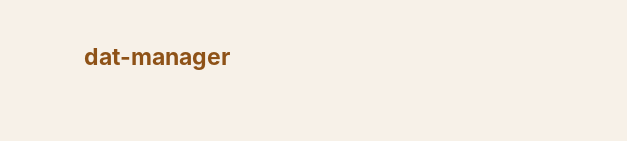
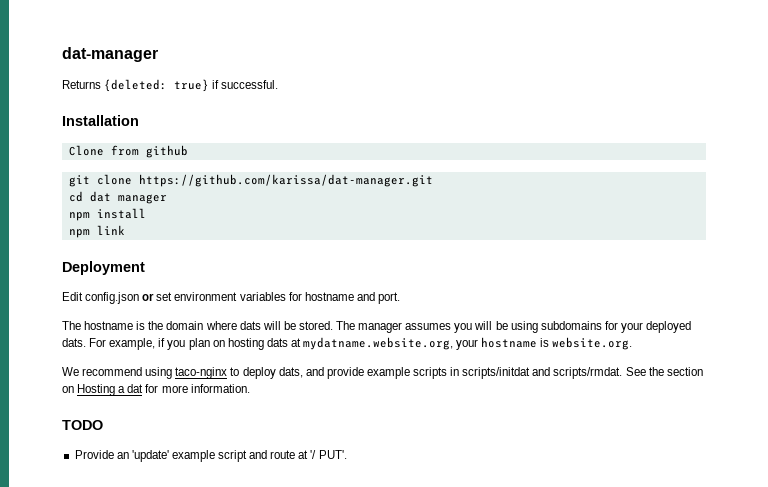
(230, 59) none -> [62,79,279,92] [62,115,139,126] [68,145,188,158] [68,174,433,187] [68,191,167,204] [68,208,146,221] [68,225,125,238] [62,261,145,275] [62,292,400,304] [62,321,692,333] [62,337,633,350] [62,367,703,379] [62,384,250,396] [62,420,103,430] [74,450,347,462] // Returns {deleted: true} if successful. // Installation // Clone from github // git clone https://github.com/karissa/dat-manager.git // cd dat manager // npm install // npm link // Deployment // Edit config.json or set environment variables for hostname and port. // The hostname is the domain where dats will be stored. The manager assumes you will be using subdomains for your deployed dats. For example, if you plan on hosting dats at mydatname.website.org, your hostname is website.org. // We recommend using taco-nginx to deploy dats, and provide example scripts in scripts/initdat and scripts/rmdat. See the section on Hosting a dat for more information. // TODO // Provide an 'update' example script and route at '/ PUT'.

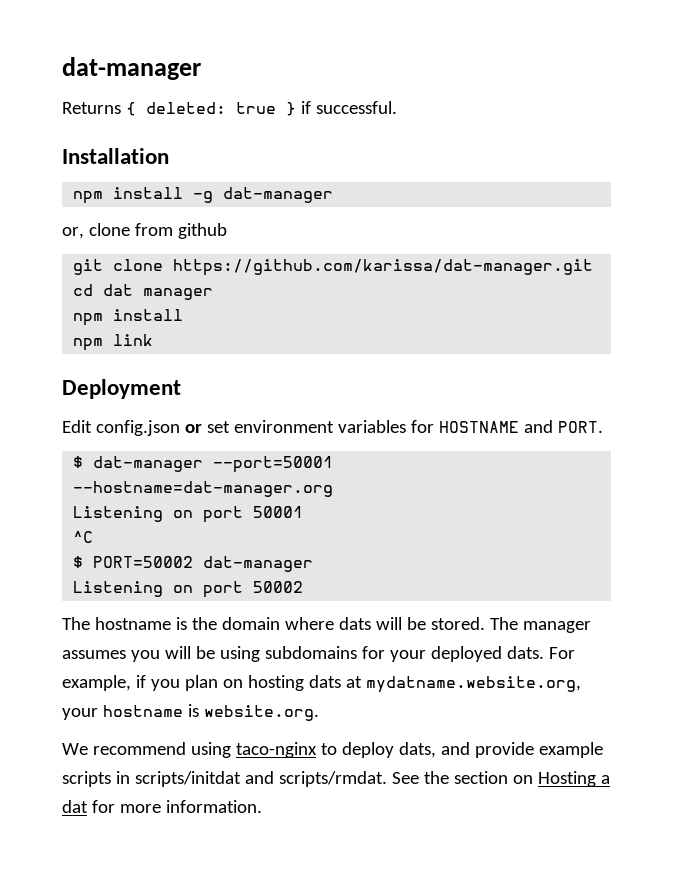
[104,79,210,92] {deleted: true} -> [125,102,296,116] { deleted: true }
[68,145,104,156] Clone -> [73,187,334,204] [62,223,130,239] npm install -g dat-manager // or, clone
[304,292,400,304] hostname and port. -> [438,420,603,433] [73,456,334,473] [73,481,334,497] [73,506,304,523] [73,531,94,543] [73,556,314,572] [73,581,304,598] HOSTNAME and PORT. // $ dat-manager --port=50001 --hostname=dat-manager.org // Listening on port 50001 // ^C // $ PORT=50002 dat-manager // Listening on port 50002
[62,420,103,430] [74,450,347,462] // TODO // Provide an 'update' example script and route at '/ PUT'. -> (262, 806) none

